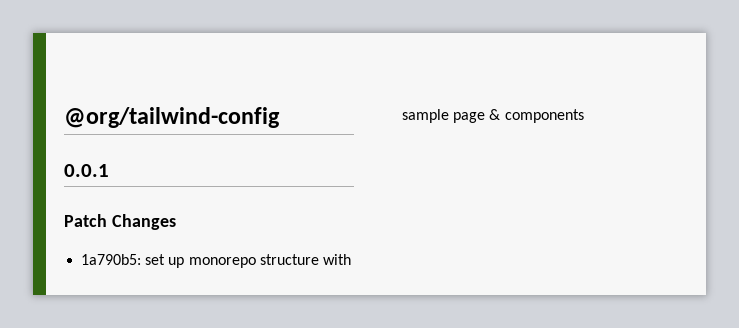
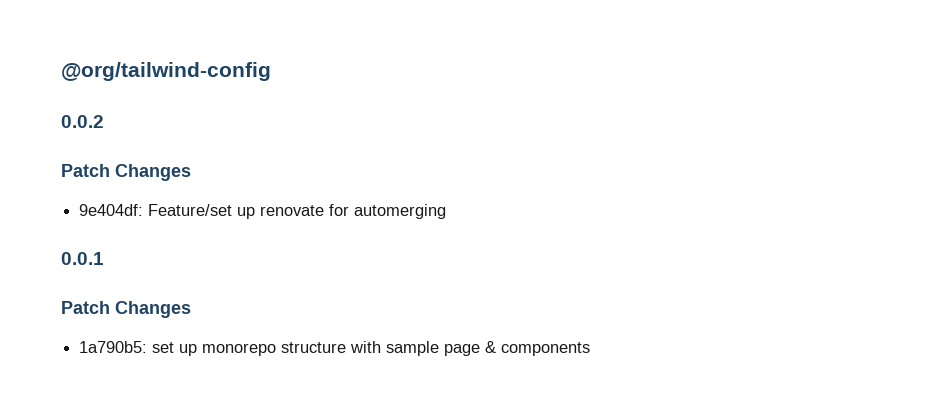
(280, 117) none -> [61,115,104,128] [61,164,191,181] [79,204,447,219] // 0.0.2 // Patch Changes // 9e404df: Feature/set up renovate for automerging

